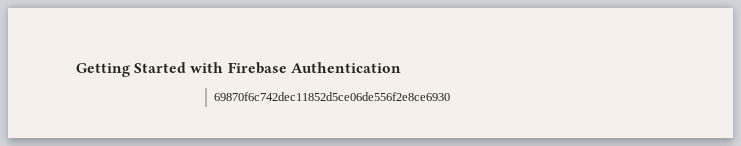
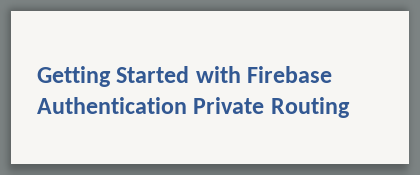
[213,92,450,101] // 69870f6c742dec11852d5ce06de556f2e8ce6930 -> [193,97,350,118] Private Routing

